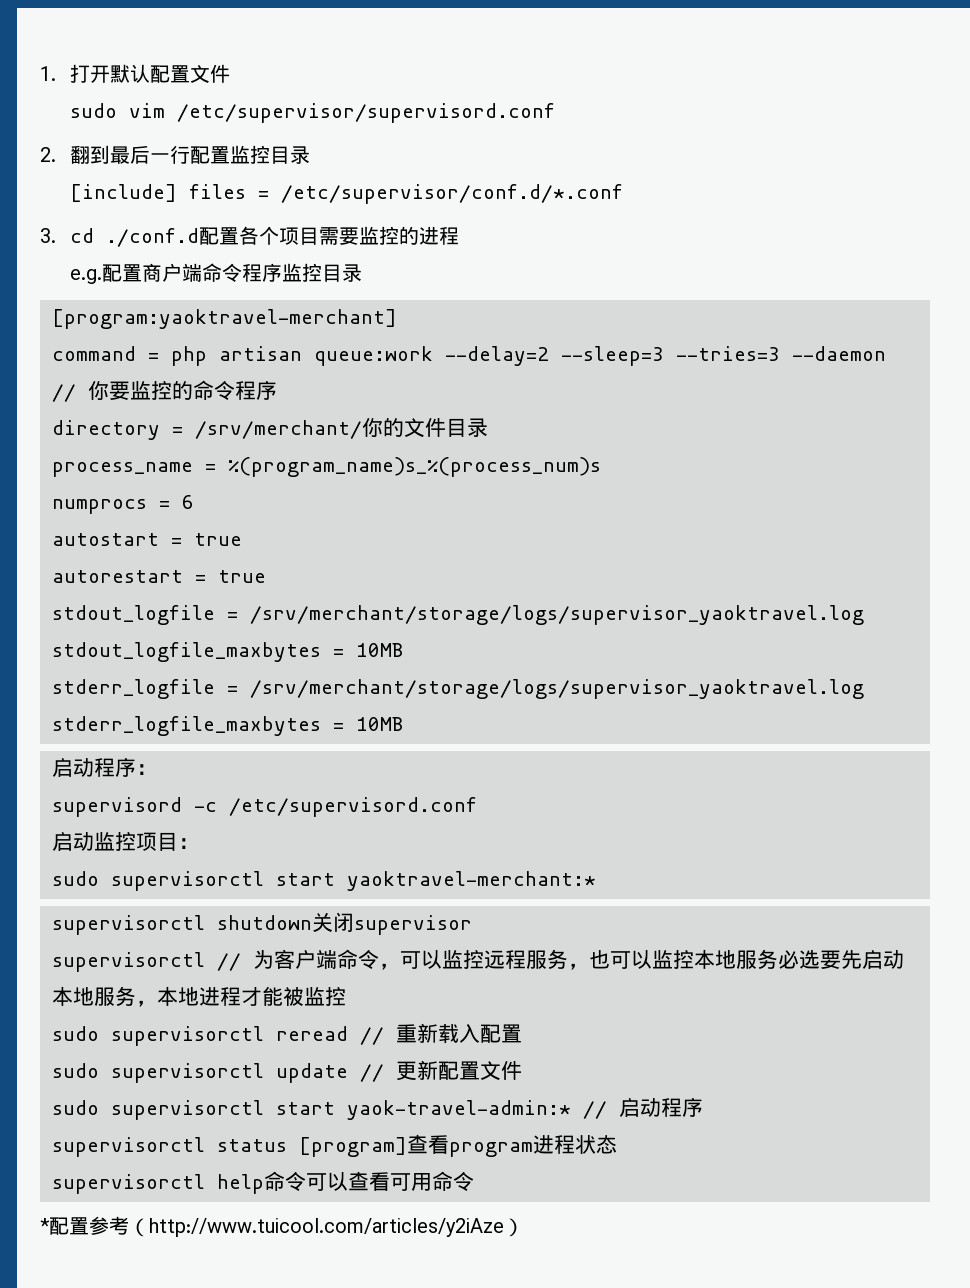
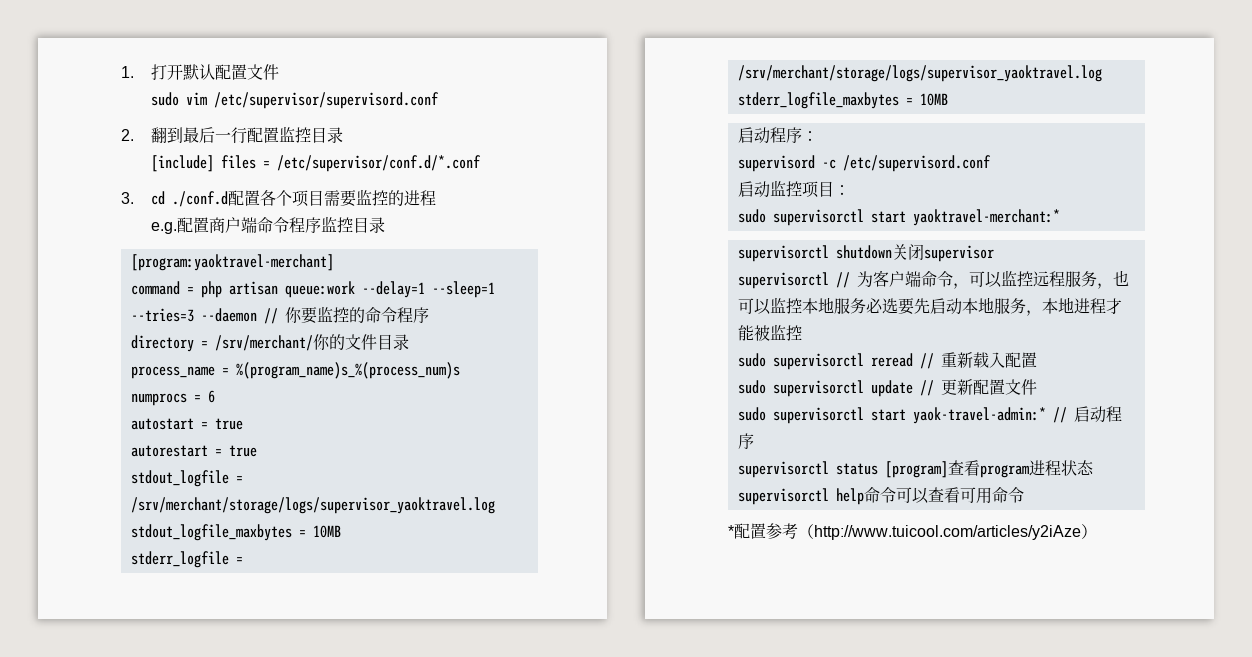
[445,346,664,366] --delay=2 --sleep=3 -> [361,281,495,298] --delay=1 --sleep=1

